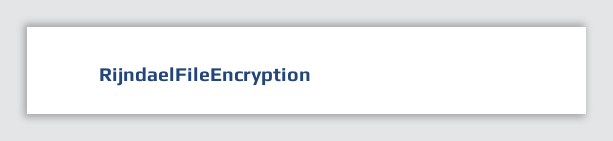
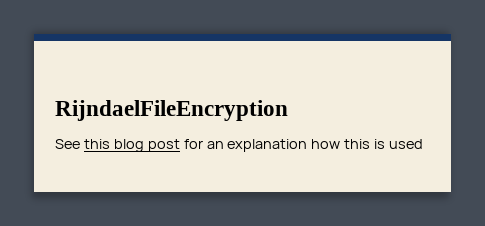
(311, 76) none -> [55,139,424,152] // See this blog post for an explanation how this is used

